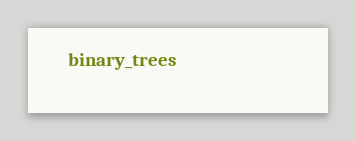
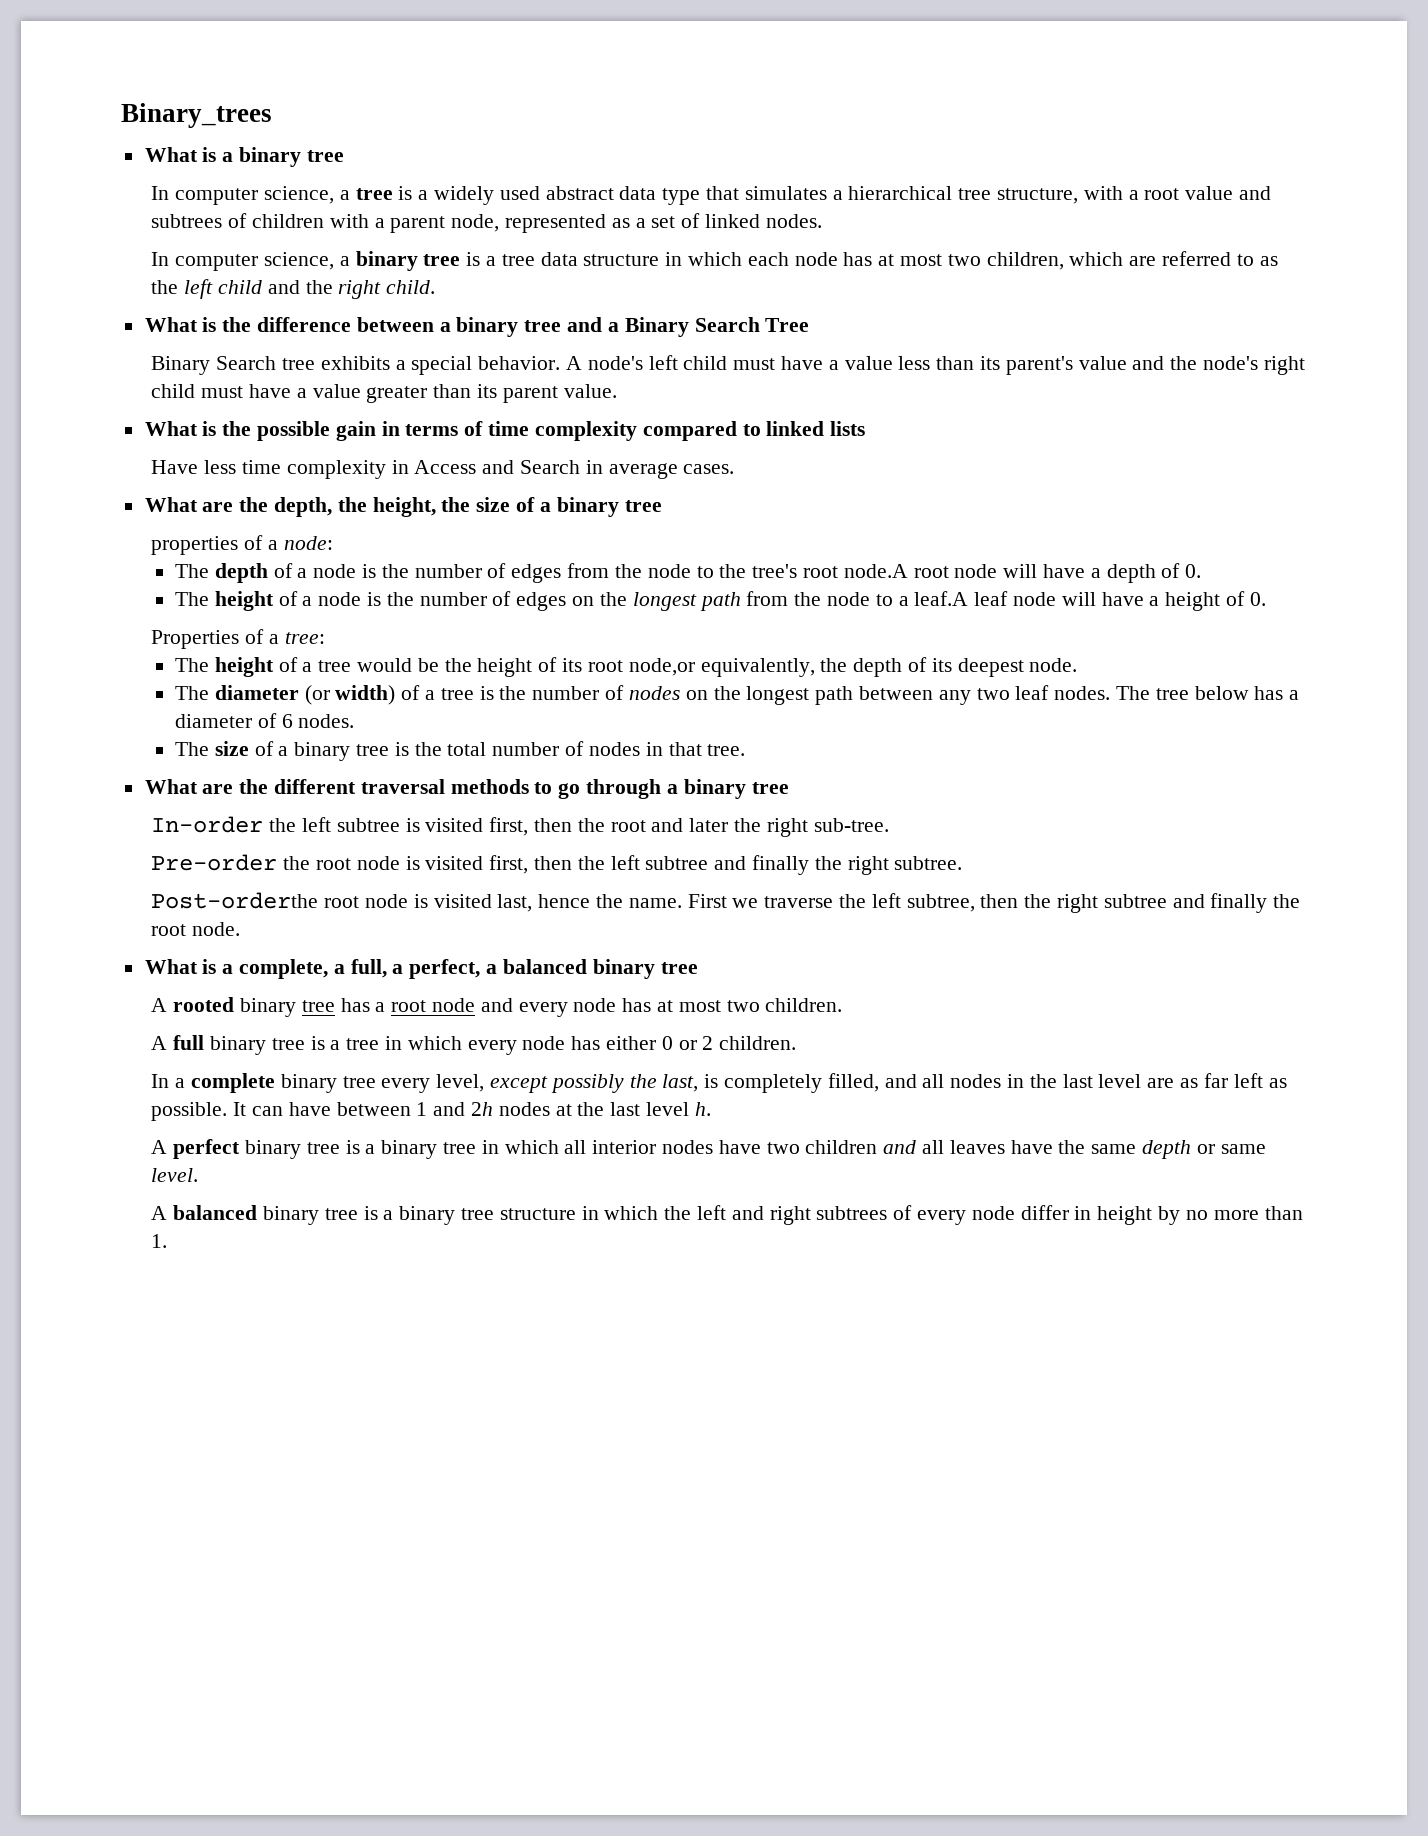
[68,53,176,70] binary_trees -> [121,103,272,128] [144,147,344,167] [151,186,1272,205] [151,213,822,233] [151,251,1278,271] [151,279,436,299] [144,317,810,337] [151,355,1305,375] [151,384,617,403] [144,421,866,441] [151,460,735,479] [144,497,662,517] [151,535,333,555] [175,563,1202,583] [175,591,1266,611] [151,629,325,649] [175,657,1078,677] [175,685,1300,705] [175,713,355,728] [175,741,746,761] [144,779,789,799] [151,816,889,837] [151,854,963,875] [151,892,1301,913] [151,922,241,936] [144,959,698,979] [151,997,843,1017] [151,1035,797,1055] [151,1073,1287,1093] [151,1102,711,1121] [151,1139,1266,1159] [151,1168,199,1182] [151,1205,1303,1225] [151,1234,168,1248] Binary_trees // What is a binary tree // In computer science, a tree is a widely used abstract data type that simulates a hierarchical tree structure, with a root value and subtrees of children with a parent node, represented as a set of linked nodes. // In computer science, a binary tree is a tree data structure in which each node has at most two children, which are referred to as the left child and the right child. // What is the difference between a binary tree and a Binary Search Tree // Binary Search tree exhibits a special behavior. A node's left child must have a value less than its parent's value and the node's right child must have a value greater than its parent value. // What is the possible gain in terms of time complexity compared to linked lists // Have less time complexity in Access and Search in average cases. // What are the depth, the height, the size of a binary tree // properties of a node: // The depth of a node is the number of edges from the node to the tree's root node.A root node will have a depth of 0. // The height of a node is the number of edges on the longest path from the node to a leaf.A leaf node will have a height of 0. // Properties of a tree: // The height of a tree would be the height of its root node,or equivalently, the depth of its deepest node. // The diameter (or width) of a tree is the number of nodes on the longest path between any two leaf nodes. The tree below has a diameter of 6 nodes. // The size of a binary tree is the total number of nodes in that tree. // What are the different traversal methods to go through a binary tree // In-order the left subtree is visited first, then the root and later the right sub-tree. // Pre-order the root node is visited first, then the left subtree and finally the right subtree. // Post-orderthe root node is visited last, hence the name. First we traverse the left subtree, then the right subtree and finally the root node. // What is a complete, a full, a perfect, a balanced binary tree // A rooted binary tree has a root node and every node has at most two children. // A full binary tree is a tree in which every node has either 0 or 2 children. // In a complete binary tree every level, except possibly the last, is completely filled, and all nodes in the last level are as far left as possible. It can have between 1 and 2h nodes at the last level h. // A perfect binary tree is a binary tree in which all interior nodes have two children and all leaves have the same depth or same level. // A balanced binary tree is a binary tree structure in which the left and right subtrees of every node differ in height by no more than 1.

